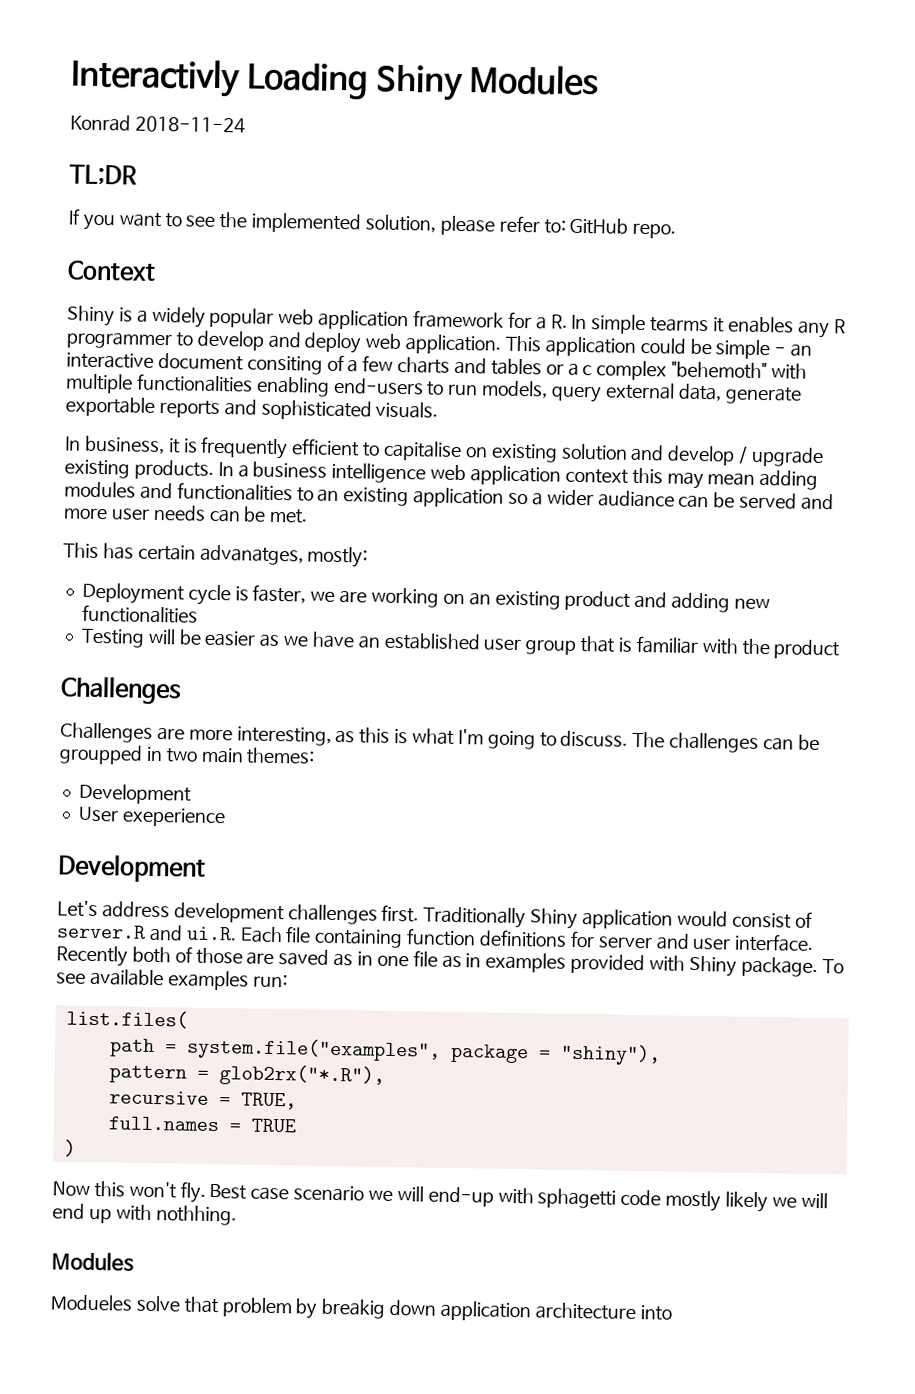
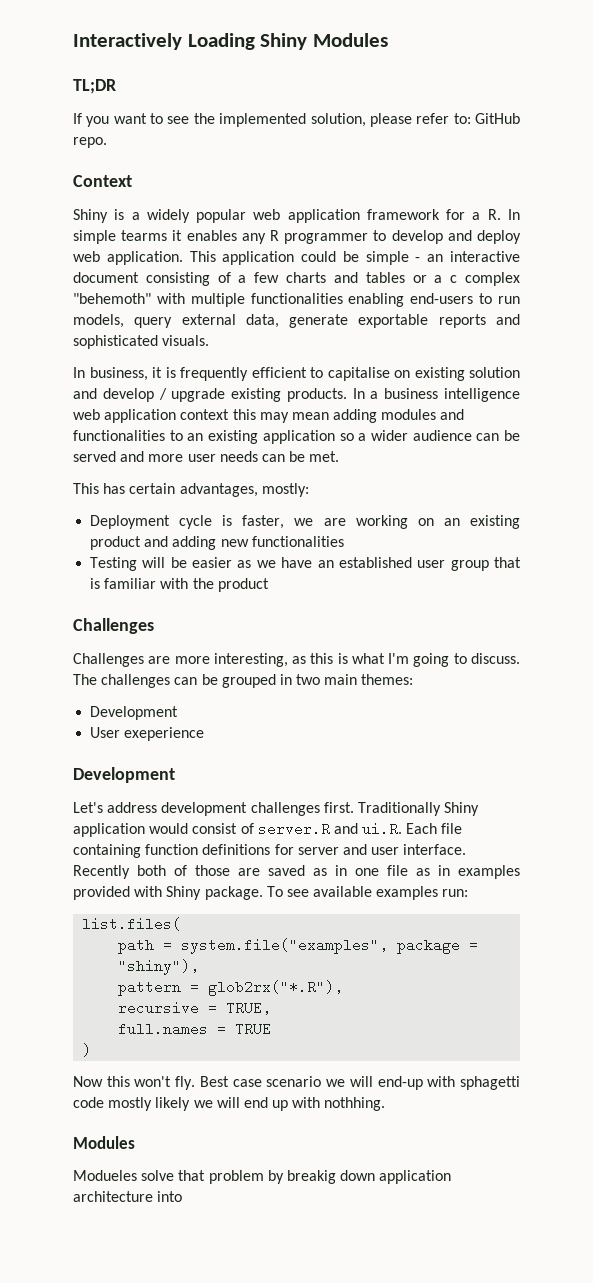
[70,57,240,98] Interactivly -> [73,33,182,50] Interactively
[70,114,246,134] // Konrad 2018-11-24 -> (389, 40) none
[246,355,323,375] consiting -> [145,272,210,286] consisting
[597,490,675,508] audiance -> [412,430,472,441] audience
[199,544,304,566] advanatges, -> [179,483,258,497] advantages,
[59,744,143,765] groupped -> [221,674,276,688] grouped

